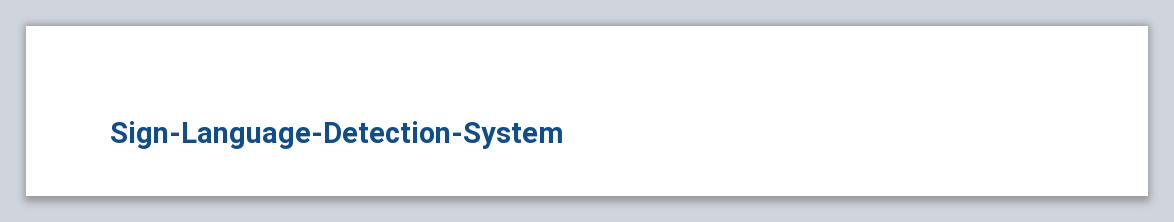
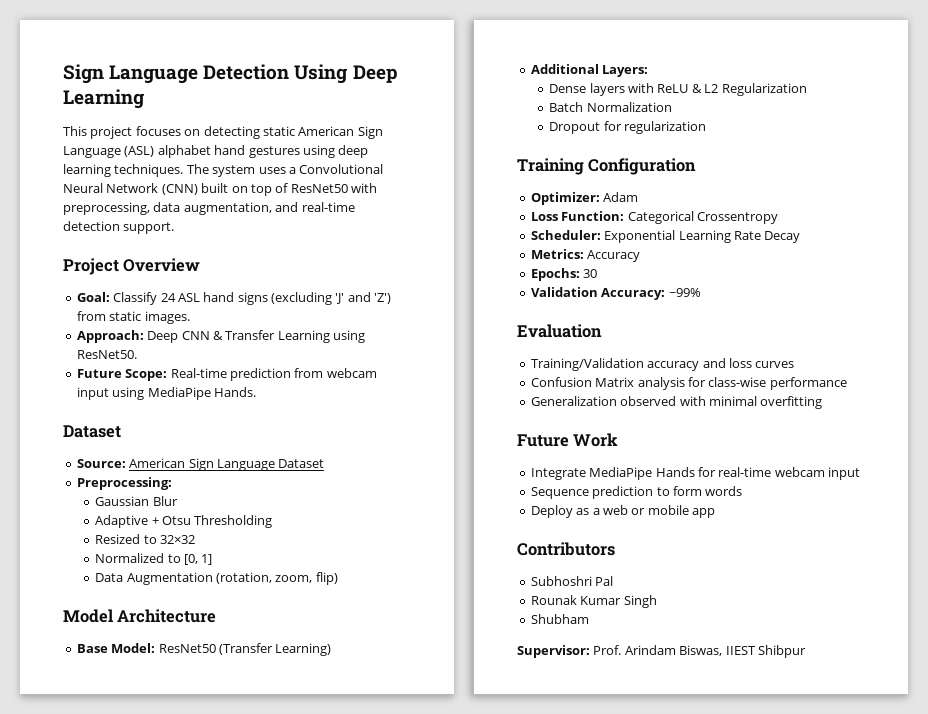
[110,121,564,149] Sign-Language-Detection-System -> [63,64,398,84] [63,89,144,109] [63,126,383,139] [63,145,369,158] [63,164,384,177] [63,183,377,196] [63,202,355,215] [63,221,175,234] [63,258,201,275] [76,292,392,305] [76,311,190,324] [76,330,365,343] [76,350,137,359] [76,368,377,381] [76,387,256,400] [63,425,121,438] [76,458,325,471] [76,477,172,490] [95,496,178,506] [95,515,273,528] [95,534,196,544] [95,553,213,565] [95,572,338,585] [63,609,217,623] [76,643,332,656] [530,64,649,77] [549,83,807,96] [549,102,672,112] [549,121,707,134] [517,158,697,175] [530,192,639,205] [530,211,778,224] [530,230,801,243] [530,249,641,262] [530,268,598,281] [530,287,701,300] [517,324,602,338] [530,358,795,371] [530,377,847,390] [530,396,823,409] [517,433,619,447] [530,467,860,480] [530,486,743,499] [530,505,715,518] [517,542,615,556] [530,576,614,586] [530,595,657,608] [530,614,589,624] [517,645,806,658] Sign Language Detection Using Deep Learning // This project focuses on detecting static American Sign Language (ASL) alphabet hand gestures using deep learning techniques. The system uses a Convolutional Neural Network (CNN) built on top of ResNet50 with preprocessing, data augmentation, and real-time detection support. // Project Overview // Goal: Classify 24 ASL hand signs (excluding 'J' and 'Z') from static images. // Approach: Deep CNN & Transfer Learning using ResNet50. // Future Scope: Real-time prediction from webcam input using MediaPipe Hands. // Dataset // Source: American Sign Language Dataset // Preprocessing: // Gaussian Blur // Adaptive + Otsu Thresholding // Resized to 32×32 // Normalized to [0, 1] // Data Augmentation (rotation, zoom, flip) // Model Architecture // Base Model: ResNet50 (Transfer Learning) // Additional Layers: // Dense layers with ReLU & L2 Regularization // Batch Normalization // Dropout for regularization // Training Configuration // Optimizer: Adam // Loss Function: Categorical Crossentropy // Scheduler: Exponential Learning Rate Decay // Metrics: Accuracy // Epochs: 30 // Validation Accuracy: ~99% // Evaluation // Training/Validation accuracy and loss curves // Confusion Matrix analysis for class-wise performance // Generalization observed with minimal overfitting // Future Work // Integrate MediaPipe Hands for real-time webcam input // Sequence prediction to form words // Deploy as a web or mobile app // Contributors // Subhoshri Pal // Rounak Kumar Singh // Shubham // Supervisor: Prof. Arindam Biswas, IIEST Shibpur

